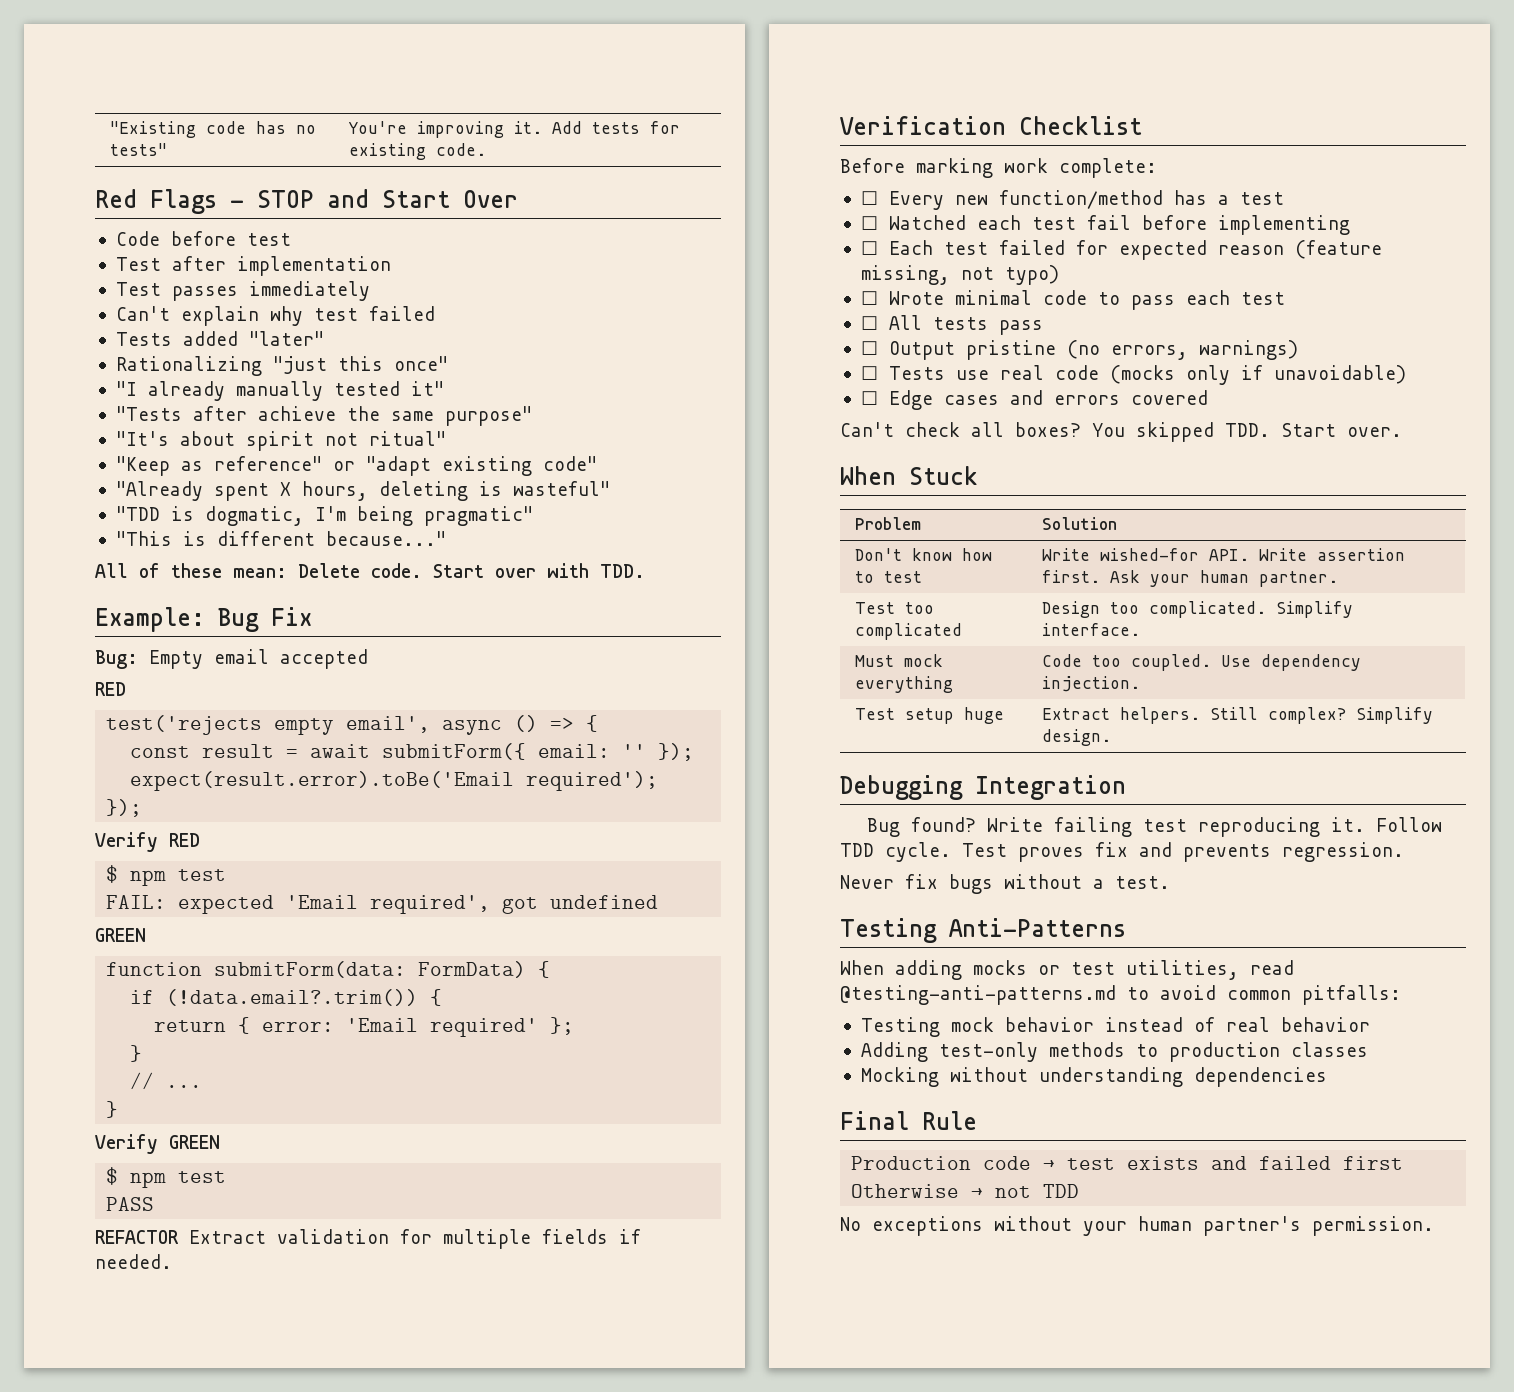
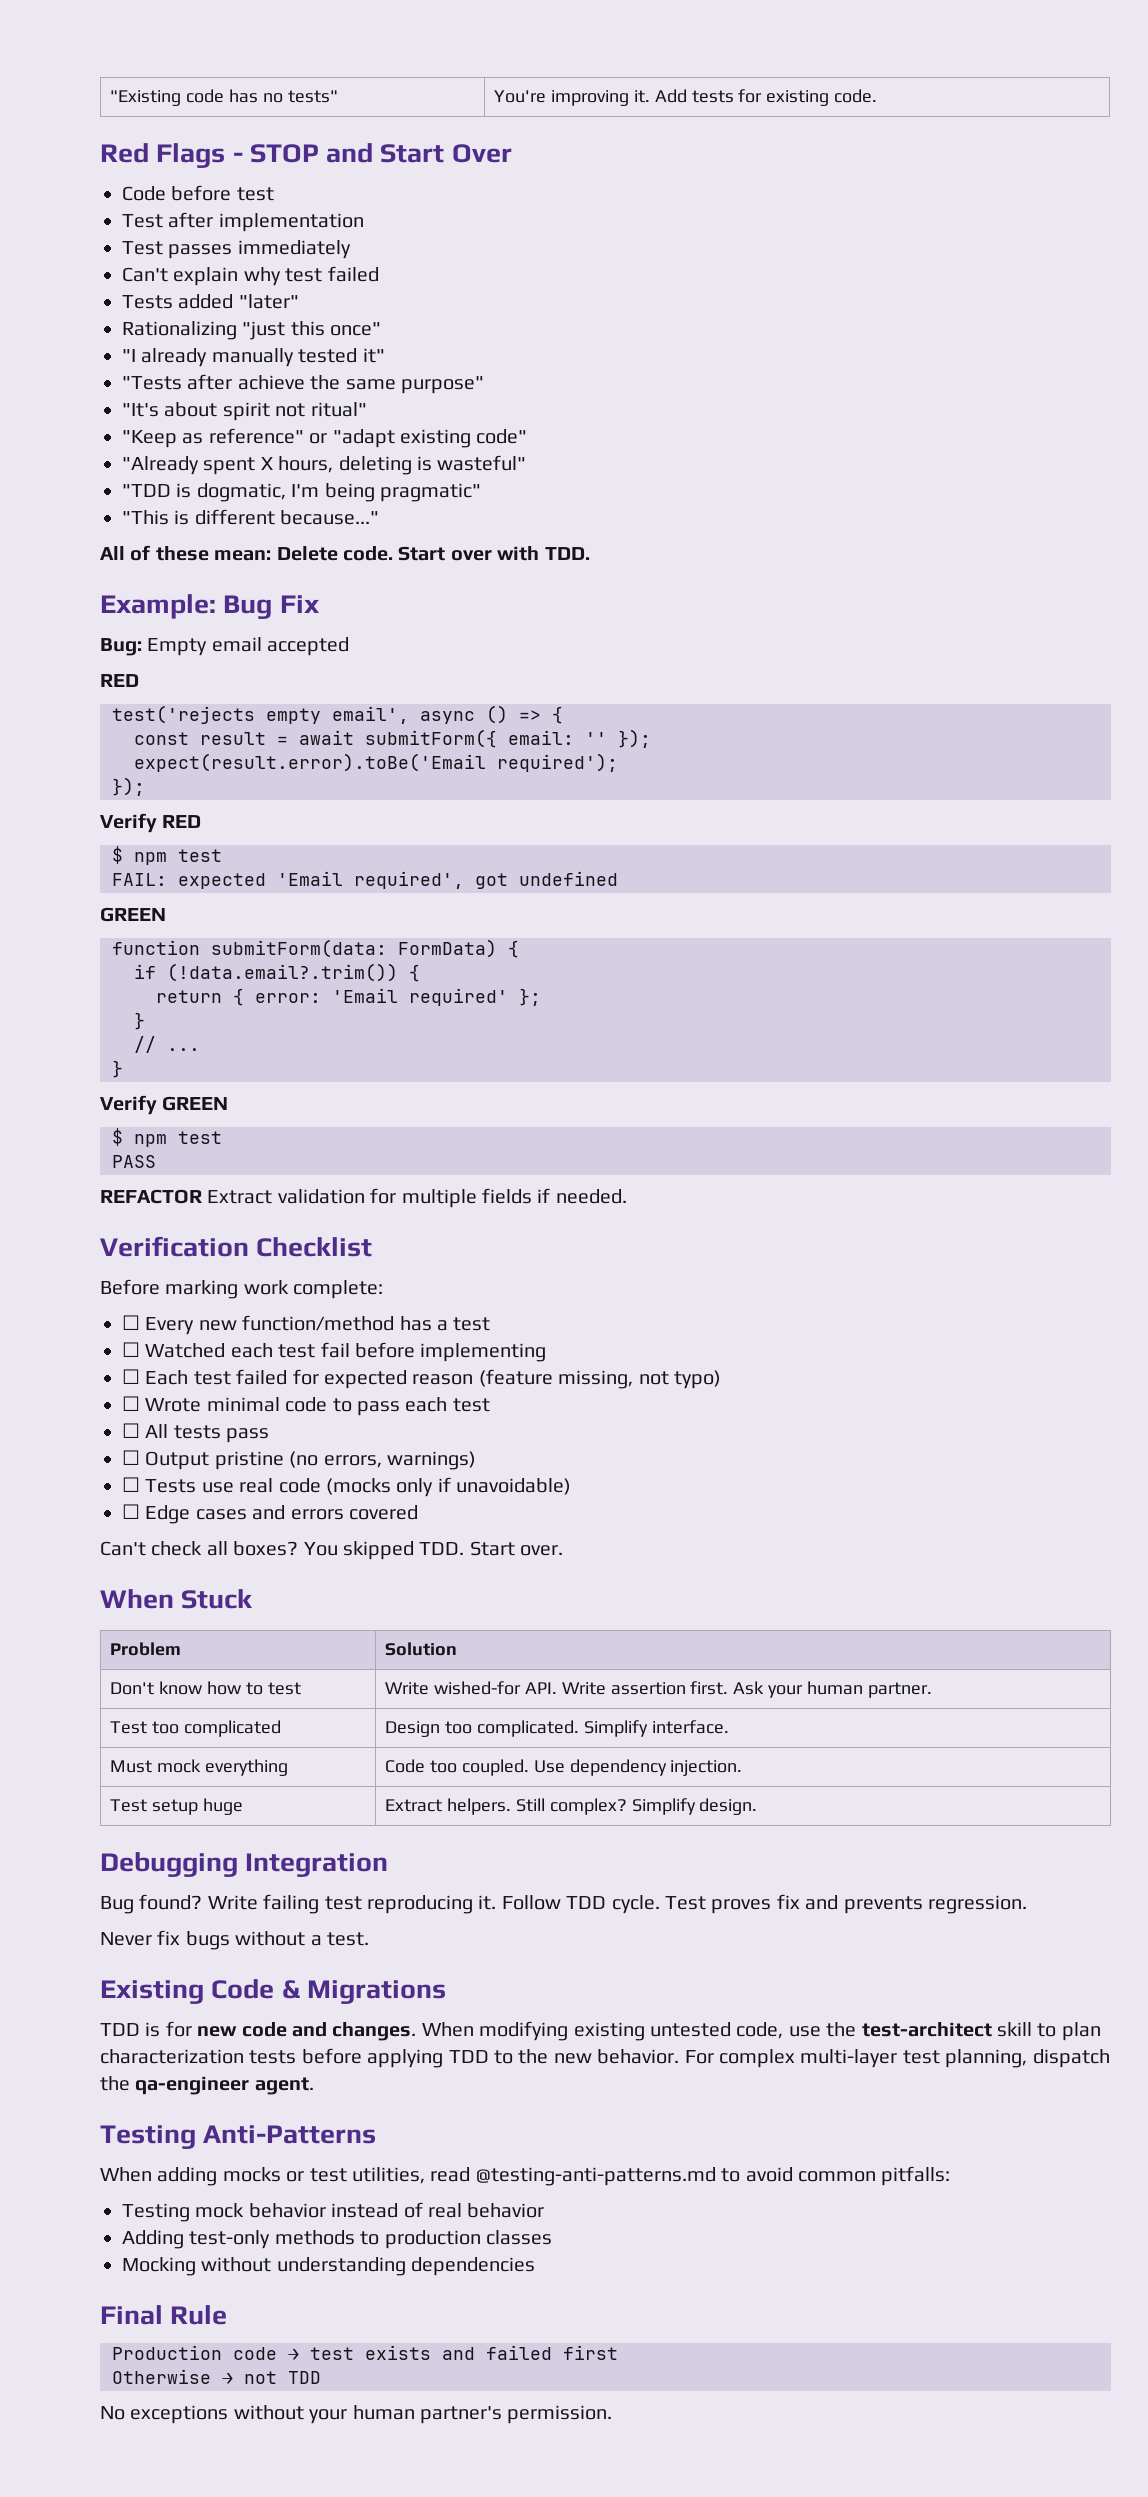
(1170, 882) none -> [100,1979,446,2004] [100,2021,1101,2041] [100,2048,1110,2068] [100,2076,314,2095] // Existing Code & Migrations // TDD is for new code and changes. When modifying existing untested code, use the test-architect skill to plan characterization tests before applying TDD to the new behavior. For complex multi-layer test planning, dispatch the qa-engineer agent.

